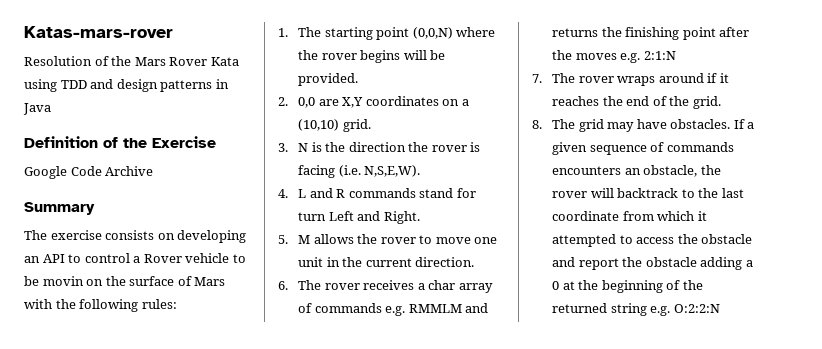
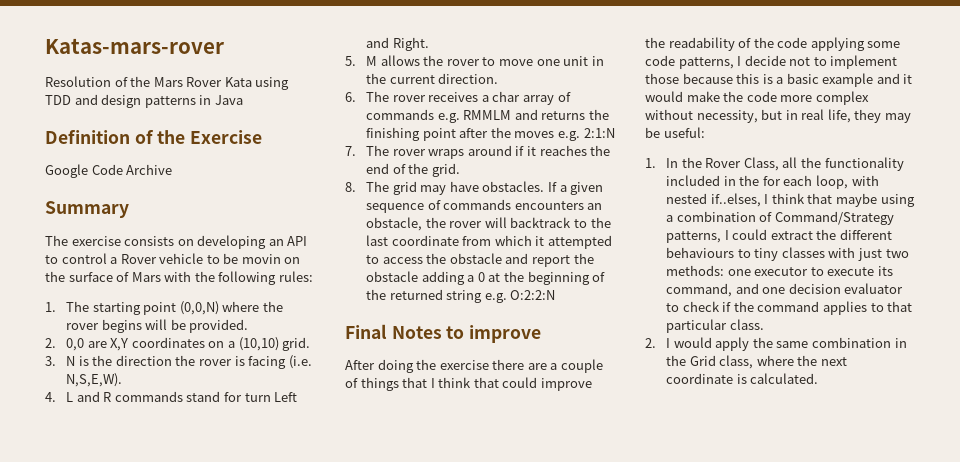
(720, 308) none -> [345,324,542,343] [345,359,603,373] [345,377,592,391] [645,37,901,51] [645,55,898,69] [645,73,913,87] [645,91,869,105] [645,109,911,123] [645,127,705,138] [645,157,904,171] [666,175,879,189] [666,193,915,207] [666,211,894,225] [666,229,892,243] [666,247,909,261] [666,265,893,276] [666,283,904,297] [666,301,913,315] [666,319,764,333] [645,337,907,351] [666,355,847,369] [666,373,819,384] // Final Notes to improve // After doing the exercise there are a couple of things that I think that could improve the readability of the code applying some code patterns, I decide not to implement those because this is a basic example and it would make the code more complex without necessity, but in real life, they may be useful: // 1. In the Rover Class, all the functionality included in the for each loop, with nested if..elses, I think that maybe using a combination of Command/Strategy patterns, I could extract the different behaviours to tiny classes with just two methods: one executor to execute its command, and one decision evaluator to check if the command applies to that particular class. // 2. I would apply the same combination in the Grid class, where the next coordinate is calculated.

